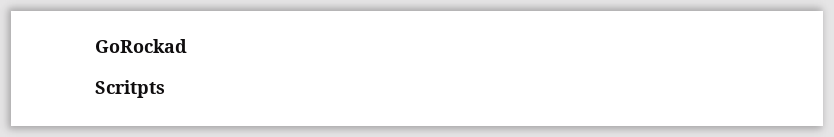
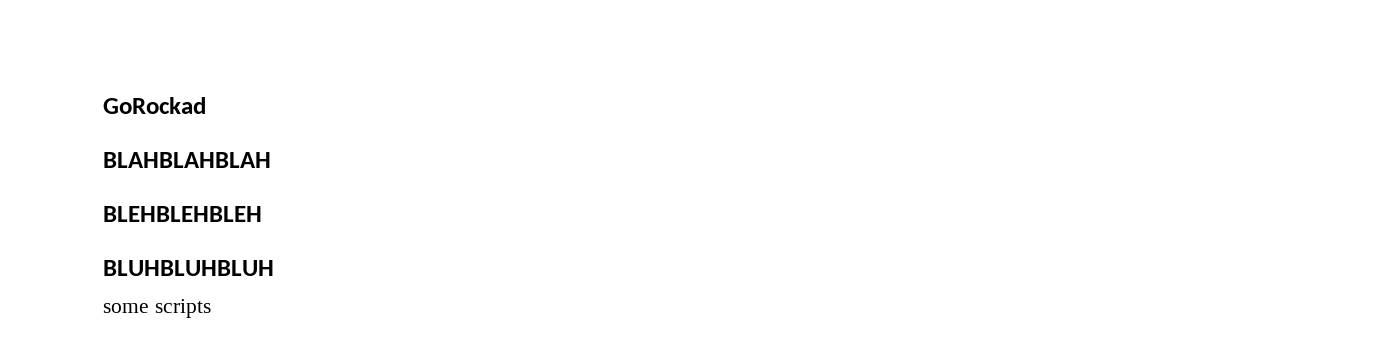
[95,80,165,98] Scritpts -> [103,152,271,168] [103,206,262,222] [103,260,274,276] [103,299,211,318] BLAHBLAHBLAH // BLEHBLEHBLEH // BLUHBLUHBLUH // some scripts

